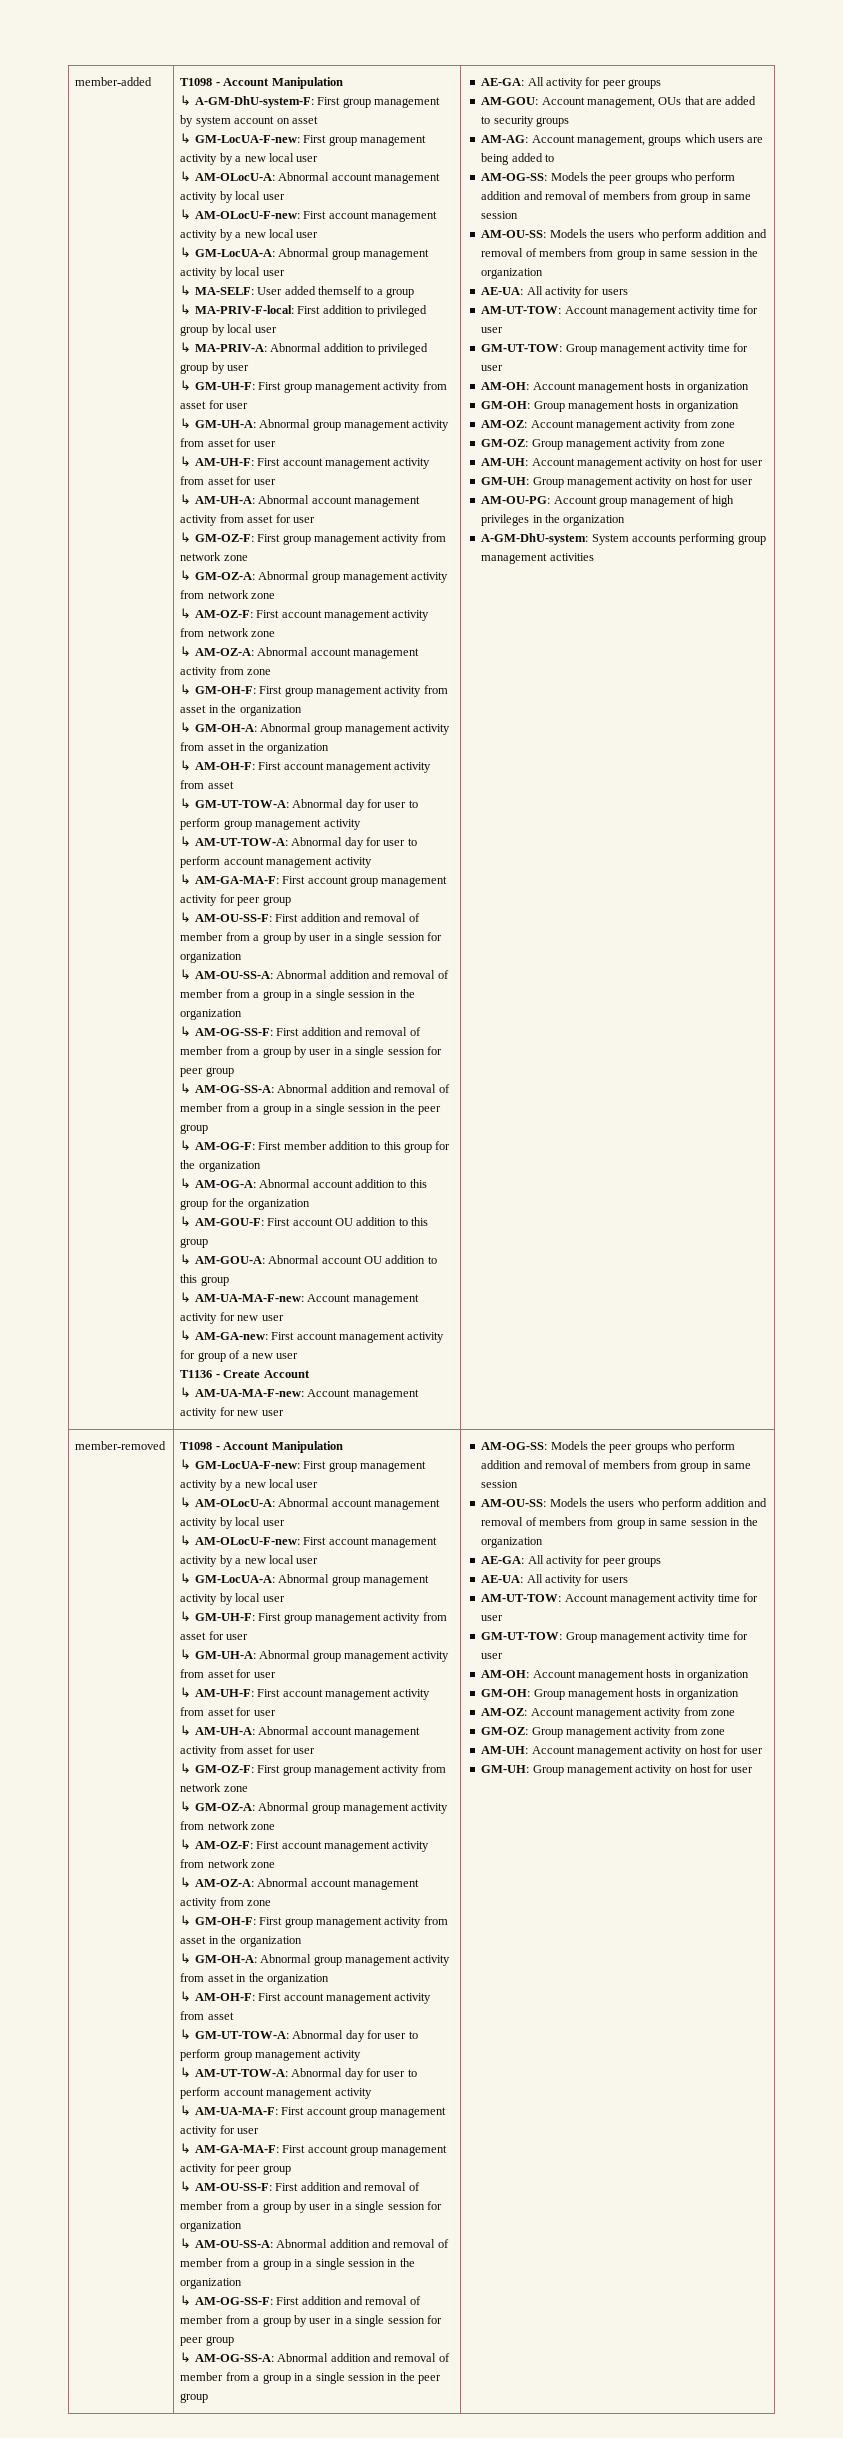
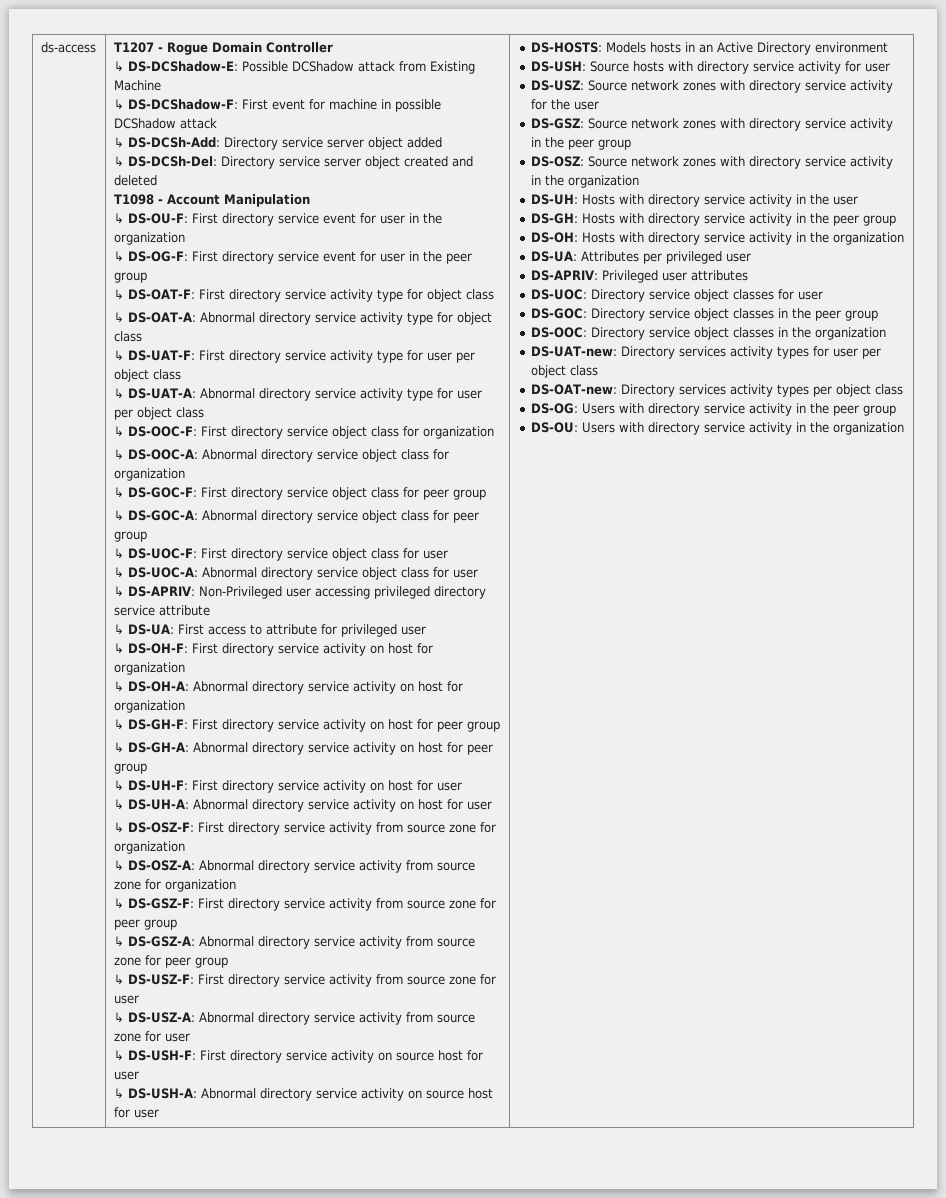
[75,77,153,86] [180,77,343,89] [180,95,440,108] [180,115,318,127] [180,133,426,146] [180,153,319,165] [180,171,440,184] [180,191,285,203] [180,209,437,222] [180,229,319,241] [180,247,429,260] [180,267,285,279] [180,285,415,298] [180,304,428,317] [180,324,277,336] [180,342,429,355] [180,362,250,374] [180,380,447,393] [180,400,249,409] [180,418,450,431] [180,438,276,447] [180,456,431,469] [180,476,276,485] [180,494,420,507] [180,514,315,526] [180,532,446,545] [180,552,248,561] [180,570,449,583] [180,590,276,599] [180,608,430,621] [180,628,276,637] [180,646,419,659] [180,666,272,678] [180,684,448,697] [180,704,302,716] [180,722,451,735] [180,742,329,754] [180,760,432,773] [180,780,234,789] [180,798,418,811] [180,818,361,830] [180,836,417,849] [180,856,372,868] [180,874,448,887] [180,894,291,906] [180,912,420,923] [180,932,443,944] [180,952,243,963] [180,969,449,980] [180,989,415,1001] [180,1009,243,1020] [180,1026,421,1037] [180,1046,443,1058] [180,1067,234,1077] [180,1083,450,1094] [180,1103,386,1115] member-added | T1098 - Account Manipulation // ↳ A-GM-DhU-system-F: First group management by system account on asset // ↳ GM-LocUA-F-new: First group management activity by a new local user // ↳ AM-OLocU-A: Abnormal account management activity by local user // ↳ AM-OLocU-F-new: First account management activity by a new local user // ↳ GM-LocUA-A: Abnormal group management activity by local user // ↳ MA-SELF: User added themself to a group // ↳ MA-PRIV-F-local: First addition to privileged group by local user // ↳ MA-PRIV-A: Abnormal addition to privileged group by user // ↳ GM-UH-F: First group management activity from asset for user // ↳ GM-UH-A: Abnormal group management activity from asset for user // ↳ AM-UH-F: First account management activity from asset for user // ↳ AM-UH-A: Abnormal account management activity from asset for user // ↳ GM-OZ-F: First group management activity from network zone // ↳ GM-OZ-A: Abnormal group management activity from network zone // ↳ AM-OZ-F: First account management activity from network zone // ↳ AM-OZ-A: Abnormal account management activity from zone // ↳ GM-OH-F: First group management activity from asset in the organization // ↳ GM-OH-A: Abnormal group management activity from asset in the organization // ↳ AM-OH-F: First account management activity from asset // ↳ GM-UT-TOW-A: Abnormal day for user to perform group management activity // ↳ AM-UT-TOW-A: Abnormal day for user to perform account management activity // ↳ AM-GA-MA-F: First account group management activity for peer group // ↳ AM-OU-SS-F: First addition and removal of member from a group by user in a single session for organization // ↳ AM-OU-SS-A: Abnormal addition and removal of member from a group in a single session in the organization // ↳ AM-OG-SS-F: First addition and removal of member from a group by user in a single session for peer group // ↳ AM-OG-SS-A: Abnormal addition and removal of member from a group in a single session -> [40,42,96,53] [113,42,333,55] [113,61,475,74] [113,80,161,91] [113,99,441,112] [113,118,217,129] [113,137,442,150] [113,156,473,169] [113,175,157,186] [113,194,310,207] [113,213,442,226] [113,232,185,245] [113,251,405,264] ds-access | T1207 - Rogue Domain Controller // ↳ DS-DCShadow-E: Possible DCShadow attack from Existing Machine // ↳ DS-DCShadow-F: First event for machine in possible DCShadow attack // ↳ DS-DCSh-Add: Directory service server object added // ↳ DS-DCSh-Del: Directory service server object created and deleted // T1098 - Account Manipulation // ↳ DS-OU-F: First directory service event for user in the organization // ↳ DS-OG-F: First directory service event for user
[194,1141,451,1153] [180,1160,261,1172] [180,1178,427,1189] [180,1198,310,1210] [180,1216,429,1227] [180,1238,209,1248] [180,1254,437,1265] [180,1274,229,1286] [180,1292,419,1305] [180,1312,284,1324] [180,1330,445,1343] [180,1350,299,1362] [180,1370,310,1378] [180,1387,419,1400] [180,1407,284,1419] [481,77,662,89] [481,96,757,108] [481,116,569,127] [481,134,764,146] [481,153,554,165] [481,172,736,184] [481,191,752,203] [481,211,519,219] [481,229,767,241] [481,248,758,260] [481,268,544,279] [481,286,628,298] [481,305,759,317] [481,327,504,333] [481,343,749,355] [481,365,504,371] [481,381,750,393] [481,400,740,412] [481,419,736,431] [481,438,726,450] [481,457,763,469] [481,476,753,488] [481,495,735,507] [481,514,626,526] [481,533,766,545] [481,553,594,564] [75,1441,167,1450] [180,1441,343,1453] [180,1459,426,1472] [180,1479,319,1491] [180,1497,440,1510] [180,1517,285,1529] [180,1535,437,1548] [180,1555,319,1567] [180,1573,429,1586] [180,1593,285,1605] [180,1611,447,1624] [180,1631,249,1640] [180,1649,450,1662] [180,1669,276,1678] [180,1687,431,1700] [180,1707,276,1716] [180,1725,420,1738] [180,1745,315,1757] [180,1763,446,1776] [180,1783,248,1792] [180,1801,449,1814] [180,1821,276,1830] [180,1839,430,1852] [180,1859,276,1868] [180,1877,419,1890] [180,1897,272,1909] [180,1915,448,1928] [180,1935,302,1947] [180,1953,451,1966] [180,1973,329,1985] [180,1991,432,2004] [180,2011,234,2020] [180,2029,418,2042] [180,2049,361,2061] [180,2067,417,2080] [180,2087,372,2099] [180,2105,447,2118] [180,2125,260,2137] [180,2143,448,2156] [180,2163,291,2175] [180,2181,420,2192] [180,2201,443,2213] [180,2221,243,2232] [180,2238,449,2249] [180,2258,415,2270] [180,2278,243,2289] [180,2295,421,2306] [180,2315,443,2327] [180,2336,234,2346] [180,2352,450,2363] [180,2372,442,2384] [180,2393,209,2403] [481,1441,736,1453] [481,1460,752,1472] [481,1480,519,1488] [481,1498,767,1510] [481,1517,758,1529] [481,1537,544,1548] [481,1555,662,1567] [481,1574,628,1586] [481,1593,759,1605] [481,1615,504,1621] [481,1631,749,1643] [481,1653,504,1659] [481,1669,750,1681] [481,1688,740,1700] [481,1707,736,1719] [481,1726,726,1738] [481,1745,763,1757] [481,1764,753,1776] AM-OG-F: First member addition to this group for the organization // ↳ AM-OG-A: Abnormal account addition to this group for the organization // ↳ AM-GOU-F: First account OU addition to this group // ↳ AM-GOU-A: Abnormal account OU addition to this group // ↳ AM-UA-MA-F-new: Account management activity for new user // ↳ AM-GA-new: First account management activity for group of a new user // T1136 - Create Account // ↳ AM-UA-MA-F-new: Account management activity for new user | AE-GA: All activity for peer groups // AM-GOU: Account management, OUs that are added to security groups // AM-AG: Account management, groups which users are being added to // AM-OG-SS: Models the peer groups who perform addition and removal of members from group in same session // AM-OU-SS: Models the users who perform addition and removal of members from group in same session in the organization // AE-UA: All activity for users // AM-UT-TOW: Account management activity time for user // GM-UT-TOW: Group management activity time for user // AM-OH: Account management hosts in organization // GM-OH: Group management hosts in organization // AM-OZ: Account management activity from zone // GM-OZ: Group management activity from zone // AM-UH: Account management activity on host for user // GM-UH: Group management activity on host for user // AM-OU-PG: Account group management of high privileges in the organization // A-GM-DhU-system: System accounts performing group management activities // member-removed | T1098 - Account Manipulation // ↳ GM-LocUA-F-new: First group management activity by a new local user // ↳ AM-OLocU-A: Abnormal account management activity by local user // ↳ AM-OLocU-F-new: First account management activity by a new local user // ↳ GM-LocUA-A: Abnormal group management activity by local user // ↳ GM-UH-F: First group management activity from asset for user // ↳ GM-UH-A: Abnormal group management activity from asset for user // ↳ AM-UH-F: First account management activity from asset for user // ↳ AM-UH-A: Abnormal account management activity from asset for user // ↳ GM-OZ-F: First group management activity from network zone // ↳ GM-OZ-A: Abnormal group management activity from network zone // ↳ AM-OZ-F: First account management activity from network zone // ↳ AM-OZ-A: Abnormal account management activity from zone // ↳ GM-OH-F: First group management activity from asset in the organization // ↳ GM-OH-A: Abnormal group management activity from asset in the organization // ↳ AM-OH-F: First account management activity from asset // ↳ GM-UT-TOW-A: Abnormal day for user to perform group management activity // ↳ AM-UT-TOW-A: Abnormal day for user to perform account management activity // ↳ AM-UA-MA-F: First account group management activity for user // ↳ AM-GA-MA-F: First account group management activity for peer group // ↳ AM-OU-SS-F: First addition and removal of member from a group by user in a single session for organization // ↳ AM-OU-SS-A: Abnormal addition and removal of member from a group in a single session in the organization // ↳ AM-OG-SS-F: First addition and removal of member from a group by user in a single session for peer group // ↳ AM-OG-SS-A: Abnormal addition and removal of member from a group in a single session in the peer group | AM-OG-SS: Models the peer groups who perform addition and removal of members from group in same session // AM-OU-SS: Models the users who perform addition and removal of members from group in same session in the organization // AE-GA: All activity for peer groups // AE-UA: All activity for users // AM-UT-TOW: Account management activity time for user // GM-UT-TOW: Group management activity time for user // AM-OH: Account management hosts in organization // GM-OH: Group management hosts in organization // AM-OZ: Account management activity from zone // GM-OZ: Group management activity from zone // AM-UH: Account management activity on host for user // GM-UH: Group management activity on host for user -> [127,289,494,302] [113,312,492,325] [113,331,142,342] [113,350,475,363] [113,369,181,382] [113,388,482,401] [113,407,204,420] [113,426,494,439] [113,449,449,462] [113,468,185,481] [113,487,486,500] [113,510,479,523] [113,531,147,542] [113,548,448,561] [113,567,478,580] [113,586,486,599] [113,605,210,616] [113,624,426,637] [113,643,433,656] [113,662,185,675] [113,681,463,694] [113,700,185,713] [113,719,500,732] [113,742,493,755] [113,763,147,774] [113,780,462,793] [113,799,492,812] [113,822,496,835] [113,841,185,854] [113,860,475,873] [113,879,236,892] [113,898,496,911] [113,919,177,930] [113,936,475,949] [113,955,228,968] [113,974,496,987] [113,995,139,1004] [113,1012,475,1025] [113,1031,190,1042] [113,1050,483,1063] [113,1071,139,1080] [113,1088,493,1101] [113,1107,159,1118] [531,42,889,55] [531,61,891,74] [531,80,894,93] [531,99,600,110] [531,118,894,131] [531,137,632,150] [531,156,894,169] [531,175,640,188] [531,194,859,207] [531,213,897,226] [531,232,905,245] [531,251,752,264] [531,270,749,283] [531,289,824,302] [531,308,879,321] [531,327,887,340] [531,346,882,359] [531,365,599,378] [531,384,904,397] [531,403,897,416] [531,422,905,435] DS-OAT-F: First directory service activity type for object class // ↳ DS-OAT-A: Abnormal directory service activity type for object class // ↳ DS-UAT-F: First directory service activity type for user per object class // ↳ DS-UAT-A: Abnormal directory service activity type for user per object class // ↳ DS-OOC-F: First directory service object class for organization // ↳ DS-OOC-A: Abnormal directory service object class for organization // ↳ DS-GOC-F: First directory service object class for peer group // ↳ DS-GOC-A: Abnormal directory service object class for peer group // ↳ DS-UOC-F: First directory service object class for user // ↳ DS-UOC-A: Abnormal directory service object class for user // ↳ DS-APRIV: Non-Privileged user accessing privileged directory service attribute // ↳ DS-UA: First access to attribute for privileged user // ↳ DS-OH-F: First directory service activity on host for organization // ↳ DS-OH-A: Abnormal directory service activity on host for organization // ↳ DS-GH-F: First directory service activity on host for peer group // ↳ DS-GH-A: Abnormal directory service activity on host for peer group // ↳ DS-UH-F: First directory service activity on host for user // ↳ DS-UH-A: Abnormal directory service activity on host for user // ↳ DS-OSZ-F: First directory service activity from source zone for organization // ↳ DS-OSZ-A: Abnormal directory service activity from source zone for organization // ↳ DS-GSZ-F: First directory service activity from source zone for peer group // ↳ DS-GSZ-A: Abnormal directory service activity from source zone for peer group // ↳ DS-USZ-F: First directory service activity from source zone for user // ↳ DS-USZ-A: Abnormal directory service activity from source zone for user // ↳ DS-USH-F: First directory service activity on source host for user // ↳ DS-USH-A: Abnormal directory service activity on source host for user | DS-HOSTS: Models hosts in an Active Directory environment // DS-USH: Source hosts with directory service activity for user // DS-USZ: Source network zones with directory service activity for the user // DS-GSZ: Source network zones with directory service activity in the peer group // DS-OSZ: Source network zones with directory service activity in the organization // DS-UH: Hosts with directory service activity in the user // DS-GH: Hosts with directory service activity in the peer group // DS-OH: Hosts with directory service activity in the organization // DS-UA: Attributes per privileged user // DS-APRIV: Privileged user attributes // DS-UOC: Directory service object classes for user // DS-GOC: Directory service object classes in the peer group // DS-OOC: Directory service object classes in the organization // DS-UAT-new: Directory services activity types for user per object class // DS-OAT-new: Directory services activity types per object class // DS-OG: Users with directory service activity in the peer group // DS-OU: Users with directory service activity in the organization

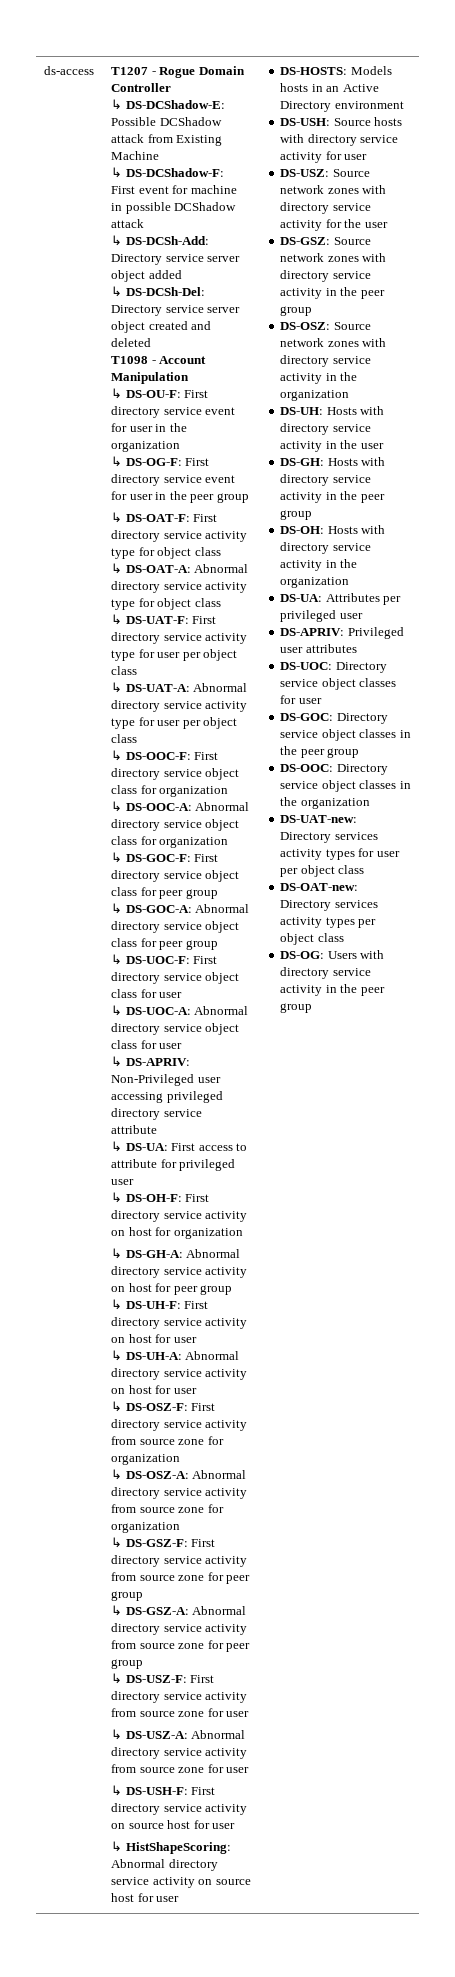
[113,681,463,694] [113,700,185,713] [113,719,500,732] // ↳ DS-OH-A: Abnormal directory service activity on host for organization // ↳ DS-GH-F: First directory service activity on host for peer group -> (243, 1233) none
[127,1088,197,1099] DS-USH-A: -> [125,1842,231,1854] HistShapeScoring:
[531,422,905,435] // DS-OU: Users with directory service activity in the organization -> (313, 1008) none

